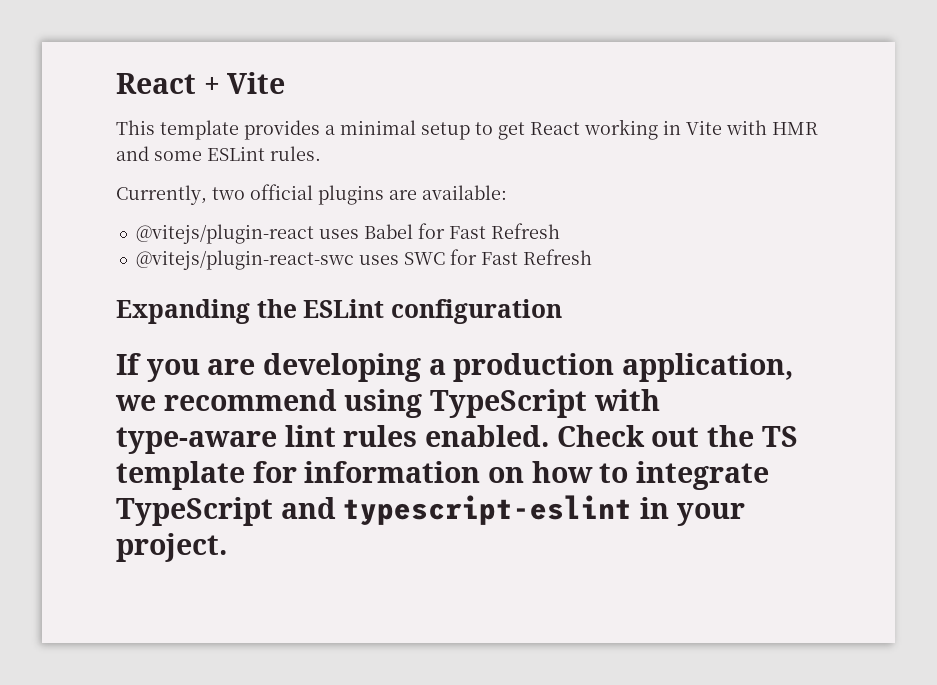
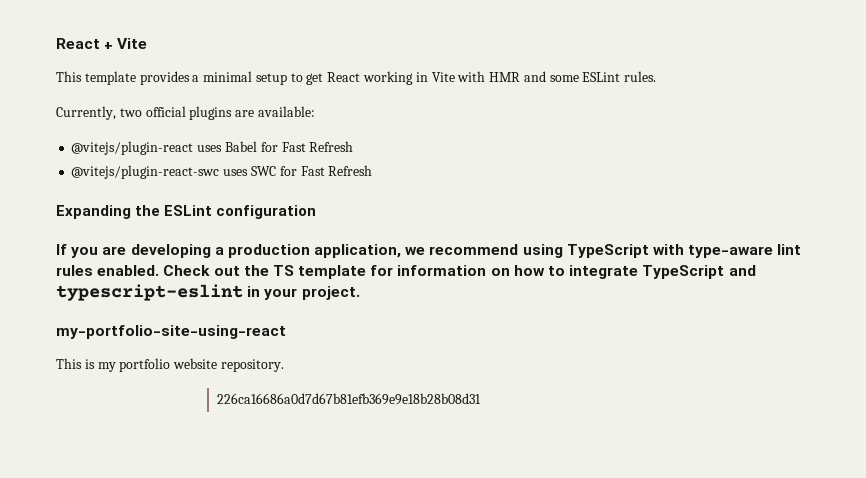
(227, 547) none -> [56,325,286,339] [56,358,284,372] [216,393,481,405] // my-portfolio-site-using-react // This is my portfolio website repository. // 226ca16686a0d7d67b81efb369e9e18b28b08d31

